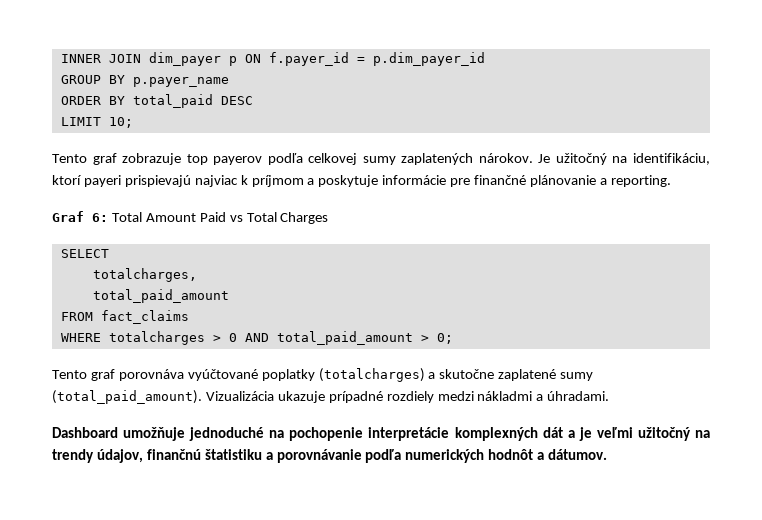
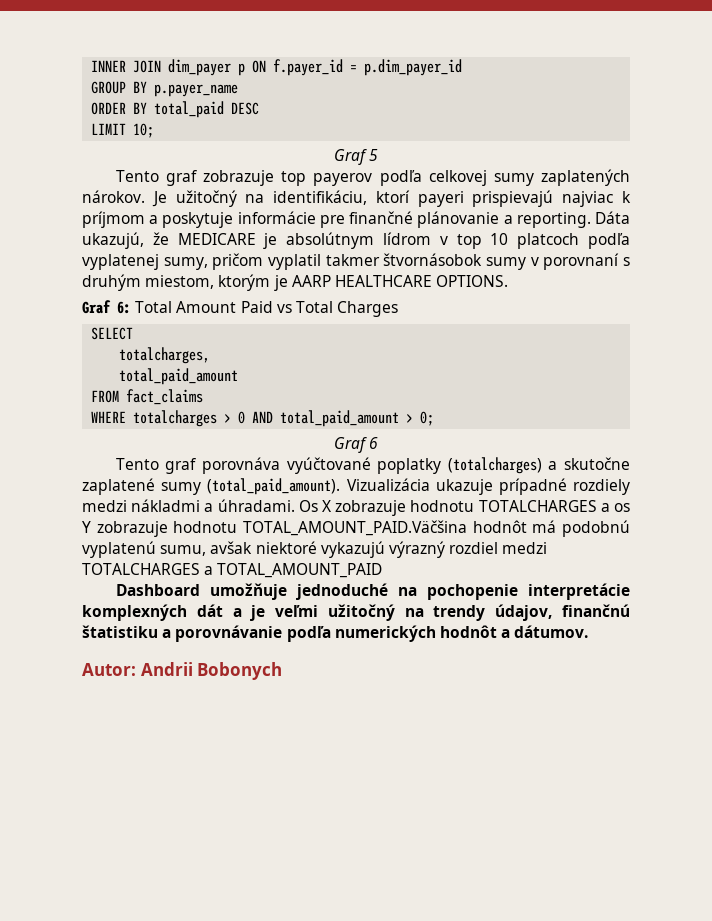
(133, 122) none -> [333,149,379,165] // Graf 5
(671, 181) none -> [595,211,630,224] [82,232,630,249] [82,253,631,270] [82,274,509,291] Dáta ukazujú, že MEDICARE je absolútnym lídrom v top 10 platcoch podľa vyplatenej sumy, pričom vyplatil takmer štvornásobok sumy v porovnaní s druhým miestom, ktorým je AARP HEALTHCARE OPTIONS.
(453, 338) none -> [333,437,379,453] // Graf 6
(610, 396) none -> [298,500,630,516] [82,520,630,537] [82,541,548,558] [82,563,383,578] Os X zobrazuje hodnotu TOTALCHARGES a os Y zobrazuje hodnotu TOTAL_AMOUNT_PAID.Väčšina hodnôt má podobnú vyplatenú sumu, avšak niektoré vykazujú výrazný rozdiel medzi TOTALCHARGES a TOTAL_AMOUNT_PAID
(608, 454) none -> [82,662,283,680] // Autor: Andrii Bobonych

